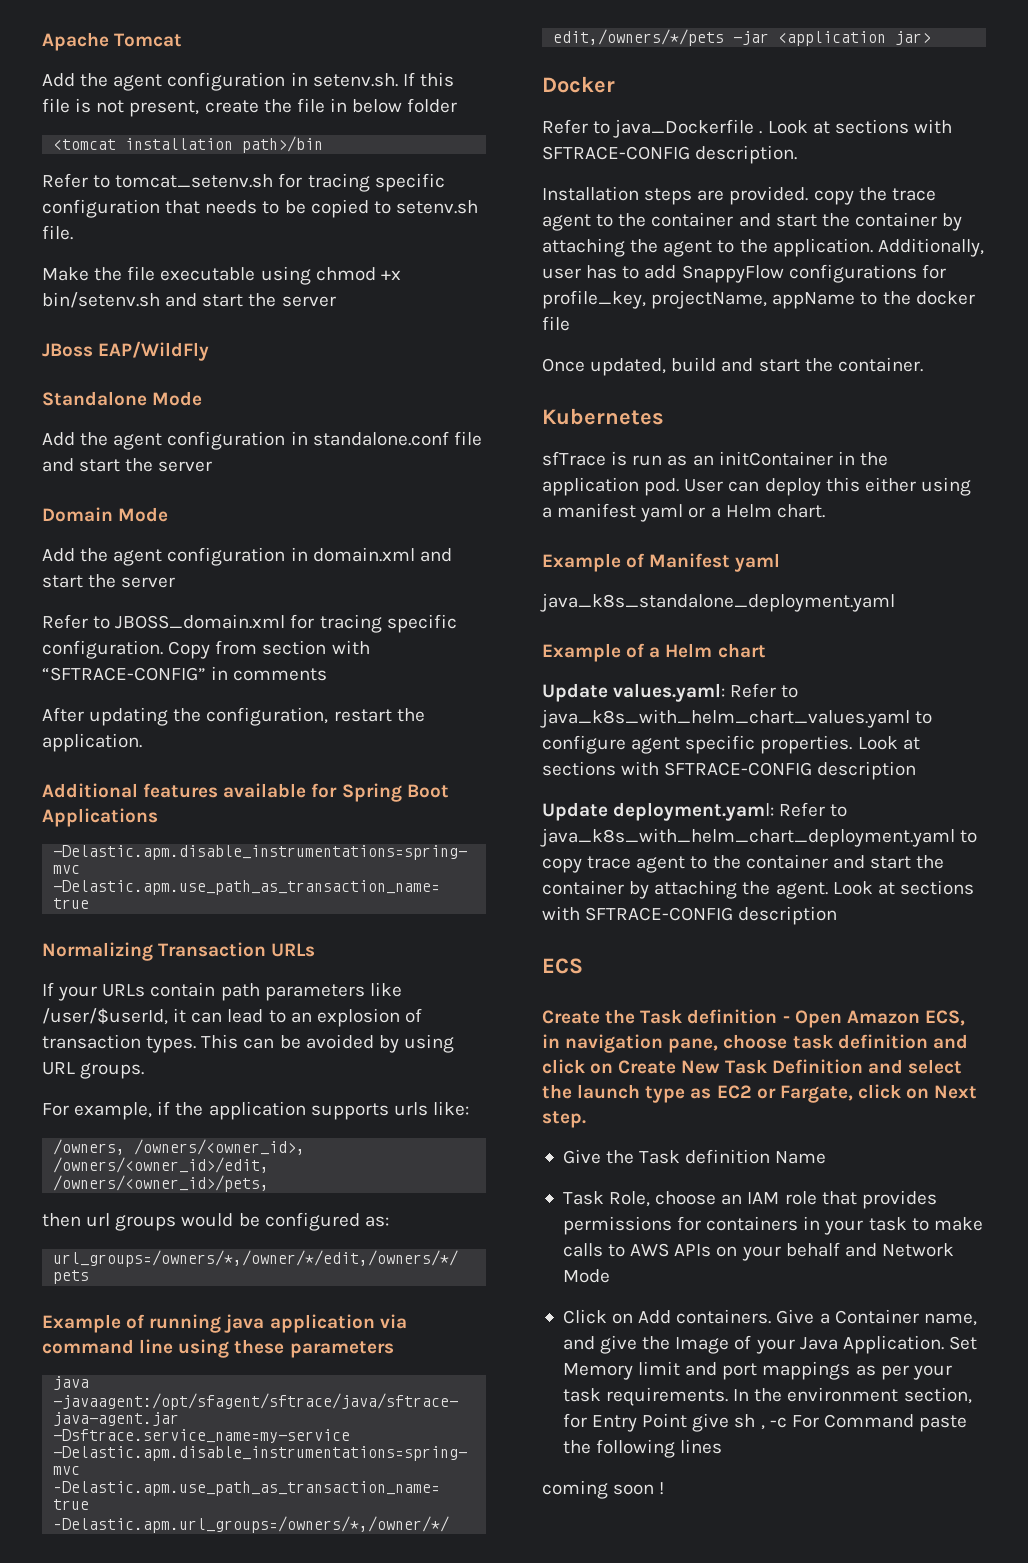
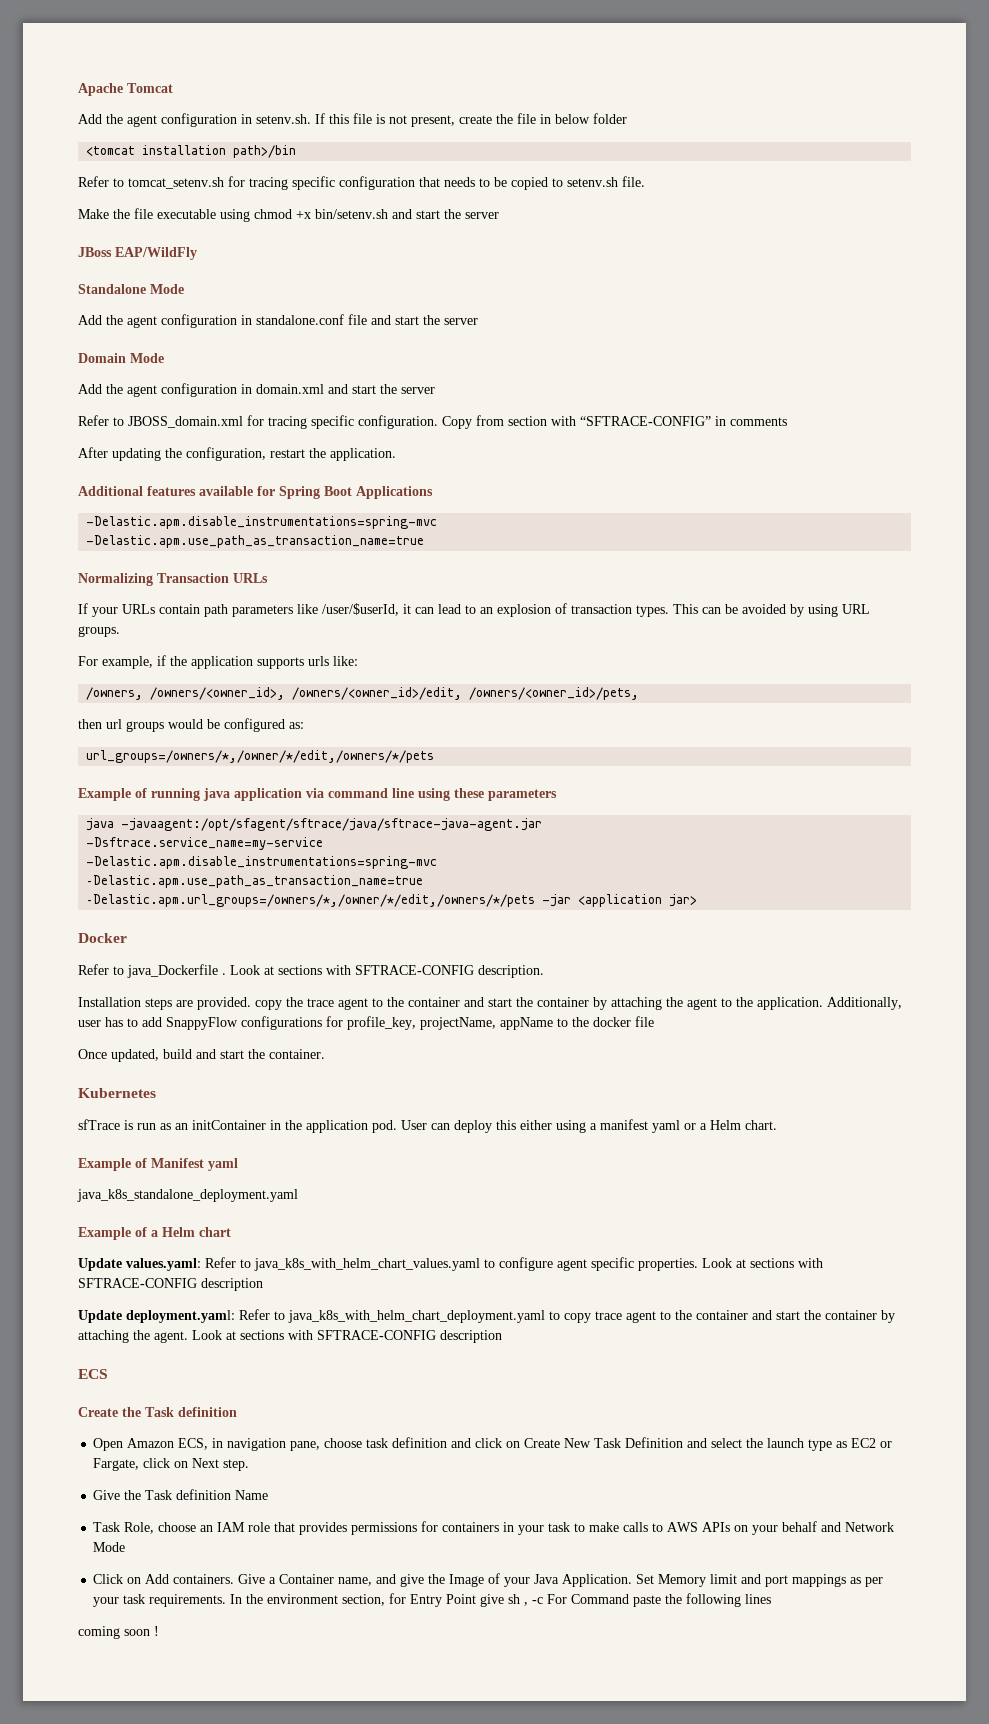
[782,1016,790,1023] - -> (237, 1412) //

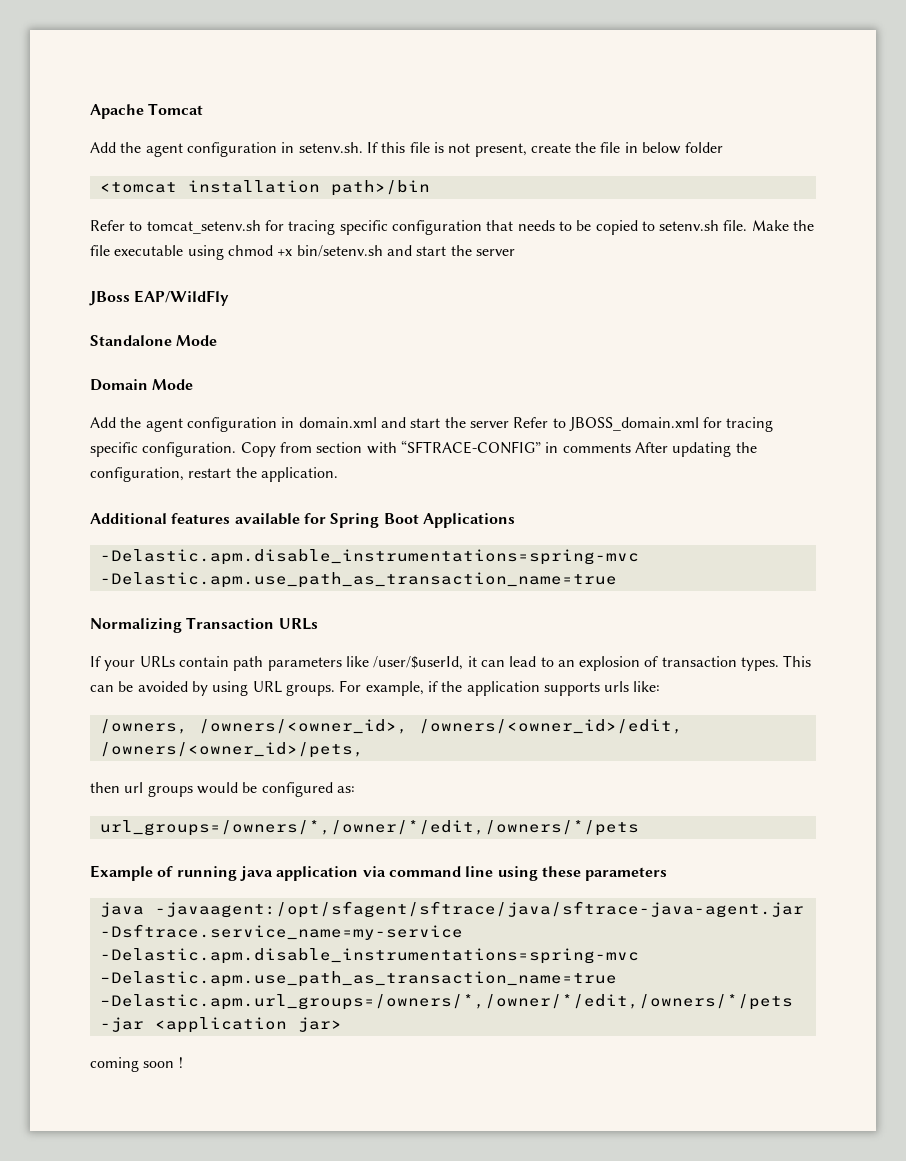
(645, 181) // -> (748, 225) none
[78,314,478,328] // Add the agent configuration in standalone.conf file and start the server -> (218, 340) none
(435, 390) // -> (509, 424) none
(787, 421) // -> (631, 448) none
(120, 631) // -> (335, 690) none
[78,933,127,943] [78,964,544,978] [78,997,902,1010] [78,1016,654,1030] [78,1049,325,1062] [78,1088,156,1098] [78,1119,777,1133] [78,1158,238,1171] [77,1189,298,1202] [78,1227,231,1240] [78,1257,823,1271] [78,1278,263,1291] [78,1309,895,1323] [78,1330,502,1343] [78,1369,108,1379] [78,1407,237,1417] [93,1437,893,1451] [93,1458,250,1471] [93,1489,269,1500] [93,1521,895,1535] [93,1542,126,1552] [93,1573,884,1587] [93,1593,772,1607] // Docker // Refer to java_Dockerfile . Look at sections with SFTRACE-CONFIG description. // Installation steps are provided. copy the trace agent to the container and start the container by attaching the agent to the application. Additionally, user has to add SnappyFlow configurations for profile_key, projectName, appName to the docker file // Once updated, build and start the container. // Kubernetes // sfTrace is run as an initContainer in the application pod. User can deploy this either using a manifest yaml or a Helm chart. // Example of Manifest yaml // java_k8s_standalone_deployment.yaml // Example of a Helm chart // Update values.yaml: Refer to java_k8s_with_helm_chart_values.yaml to configure agent specific properties. Look at sections with SFTRACE-CONFIG description // Update deployment.yaml: Refer to java_k8s_with_helm_chart_deployment.yaml to copy trace agent to the container and start the container by attaching the agent. Look at sections with SFTRACE-CONFIG description // ECS // Create the Task definition // Open Amazon ECS, in navigation pane, choose task definition and click on Create New Task Definition and select the launch type as EC2 or Fargate, click on Next step. // Give the Task definition Name // Task Role, choose an IAM role that provides permissions for containers in your task to make calls to AWS APIs on your behalf and Network Mode // Click on Add containers. Give a Container name, and give the Image of your Java Application. Set Memory limit and port mappings as per your task requirements. In the environment section, for Entry Point give sh , -c For Command paste the following lines -> (342, 1024) none

